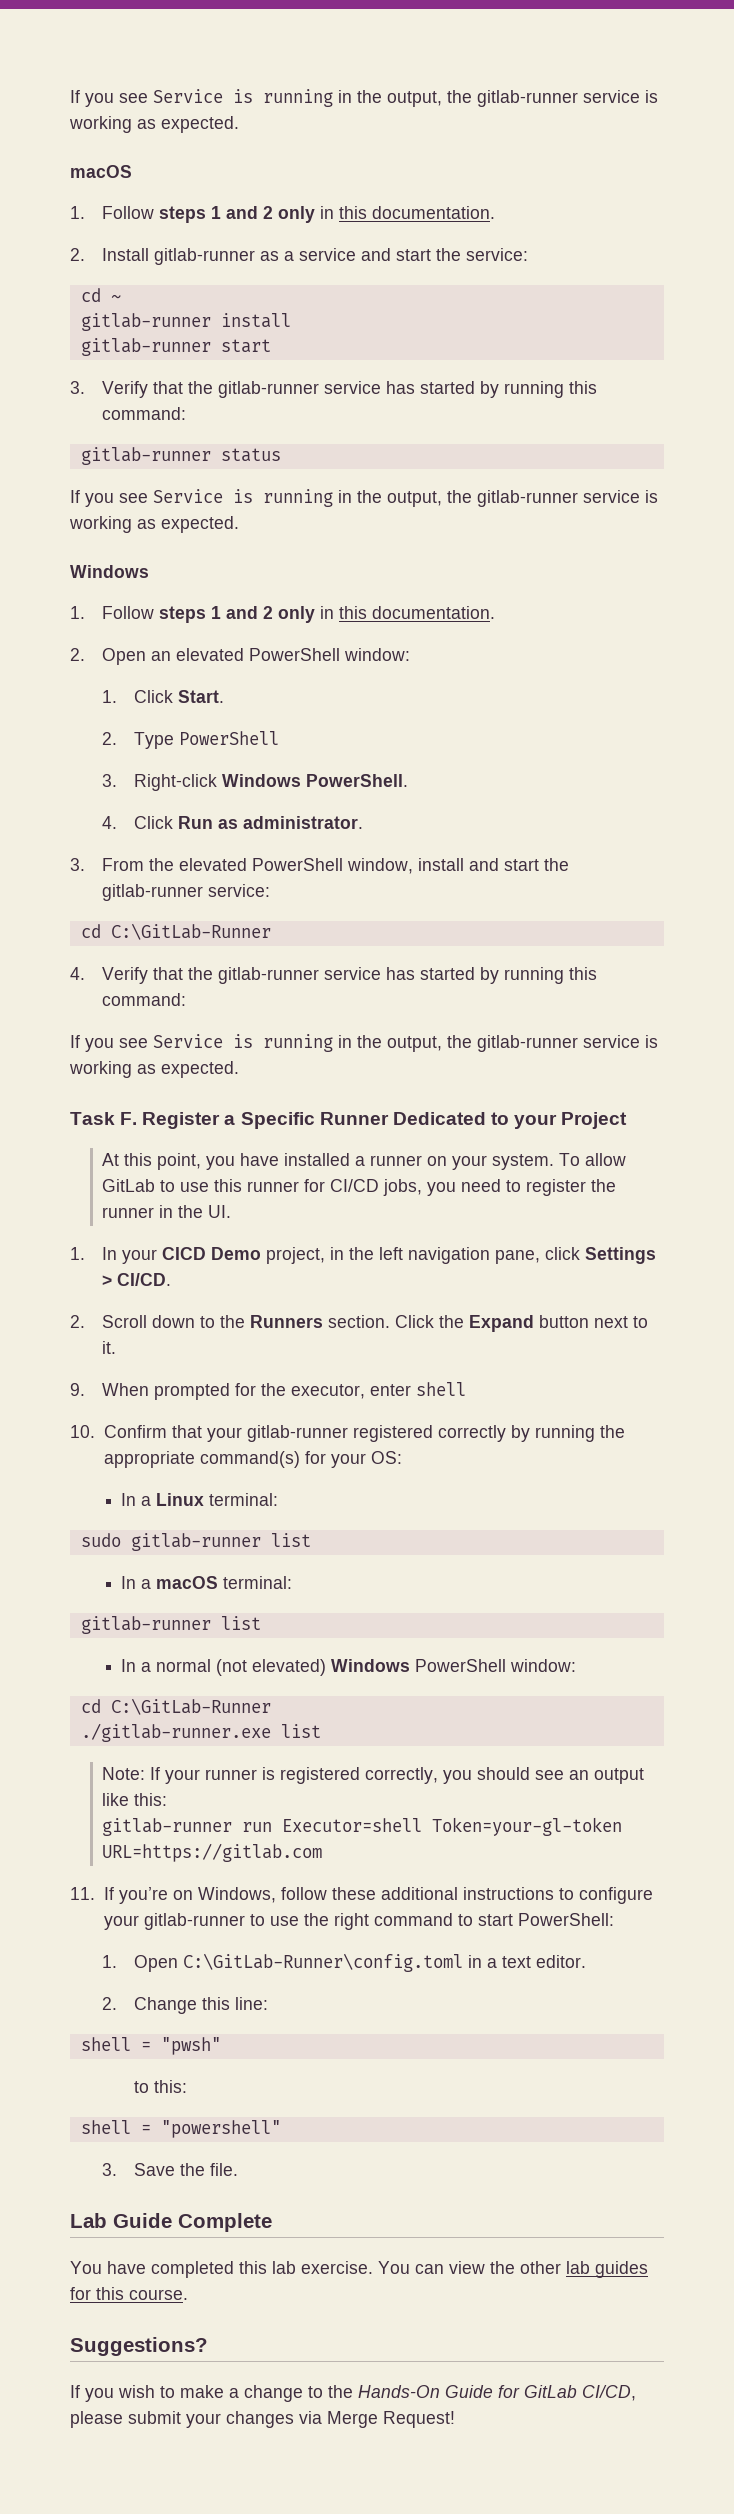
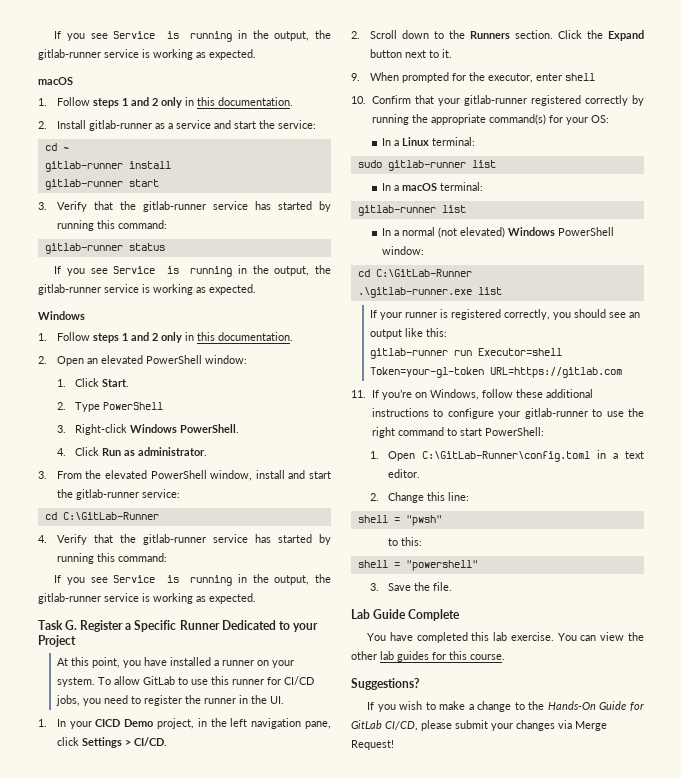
[120,1112,138,1125] F. -> [65,620,78,630] G.
[80,1723,321,1742] [102,1767,146,1780] ./gitlab-runner.exe list // Note: -> [357,287,502,298] .\gitlab-runner.exe list //

